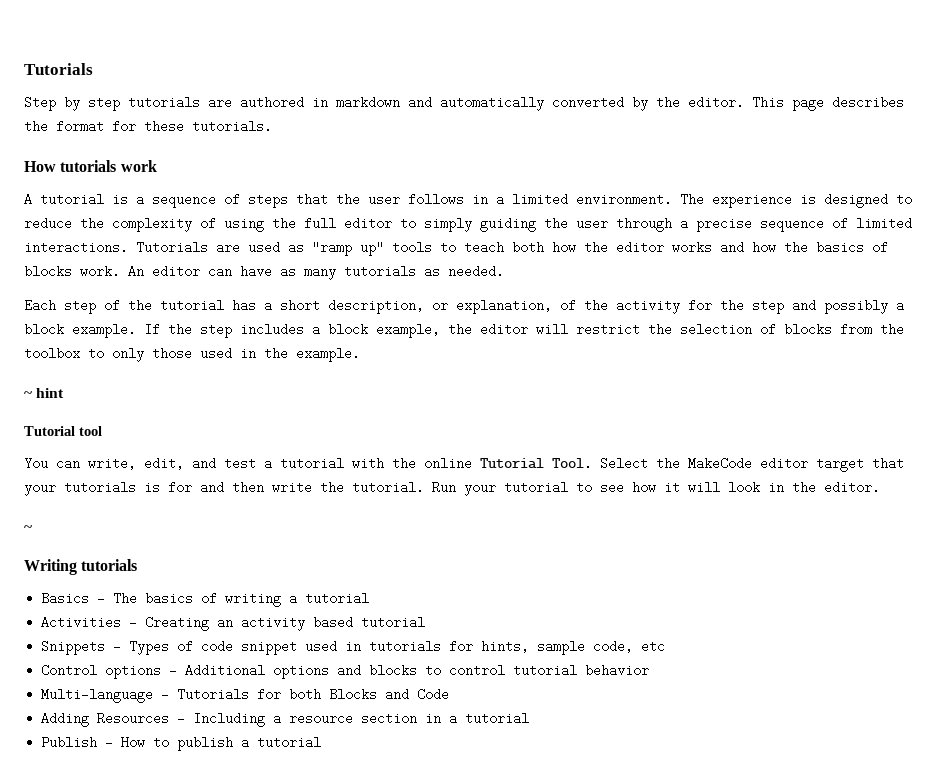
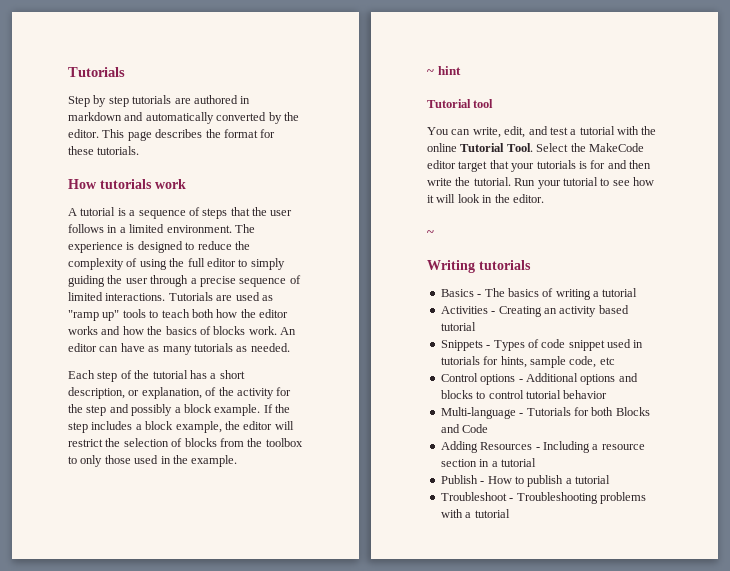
(322, 742) none -> [440,492,646,504] [440,509,510,518] // Troubleshoot - Troubleshooting problems with a tutorial

